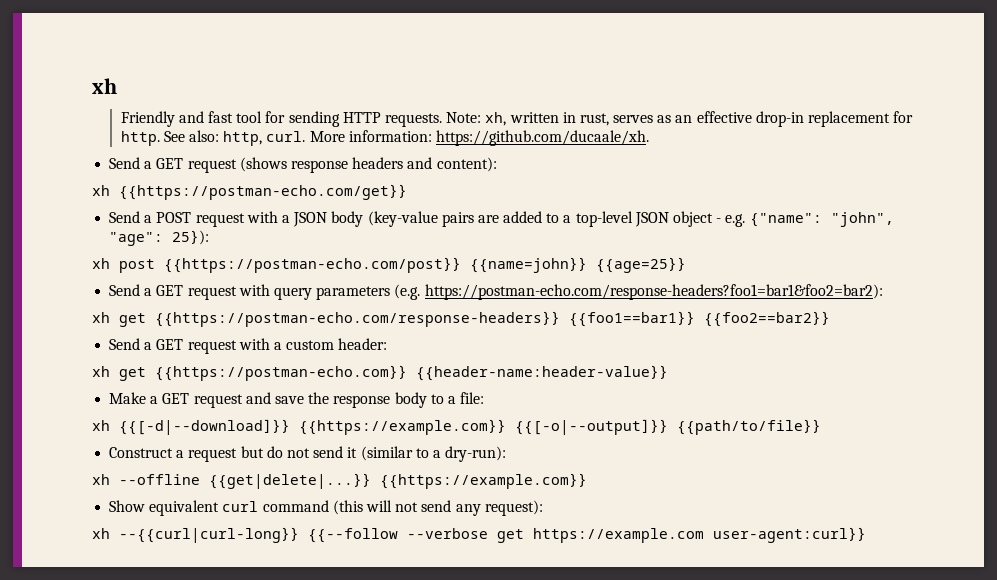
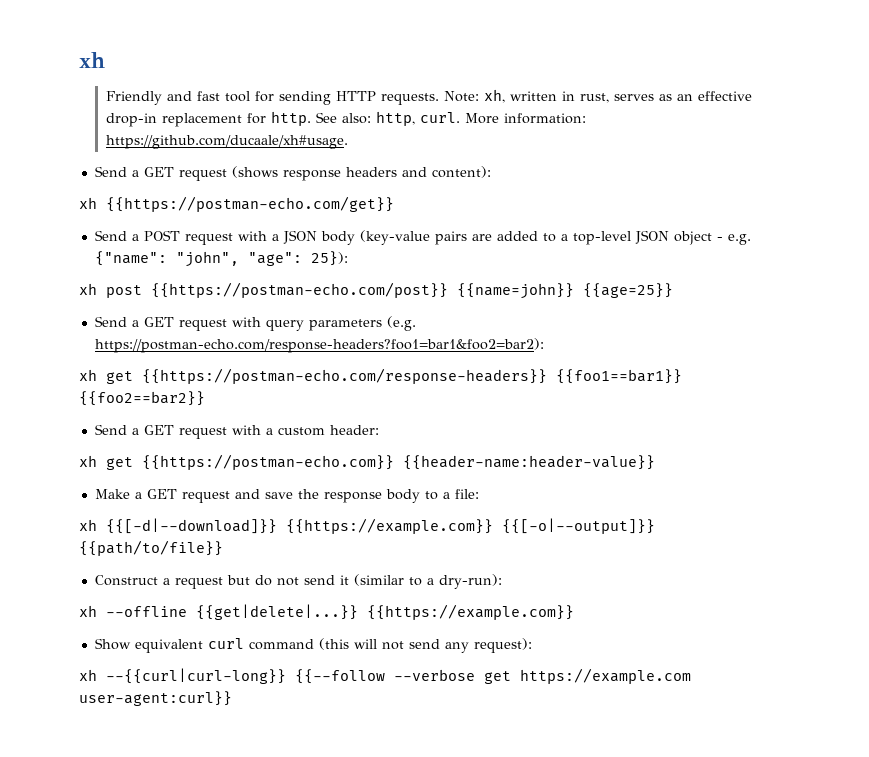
[435,130,649,146] https://github.com/ducaale/xh. -> [105,135,348,149] https://github.com/ducaale/xh#usage.

